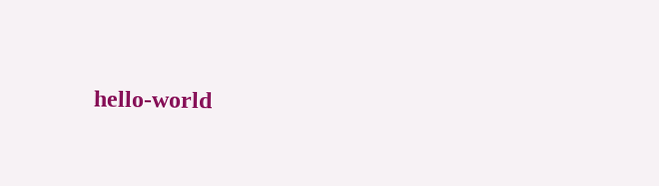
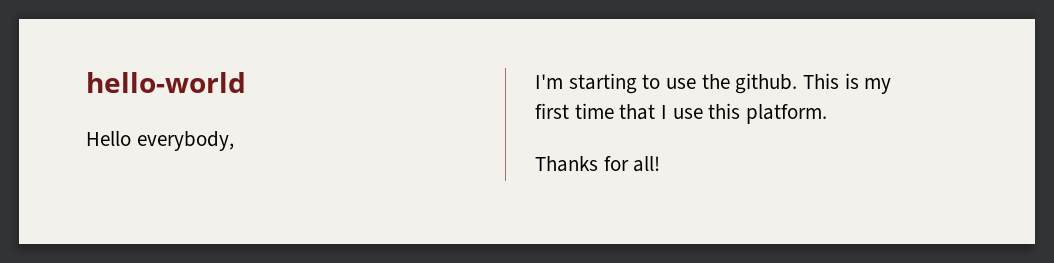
(213, 99) none -> [86,131,234,151] [535,73,892,94] [535,103,828,124] [535,156,661,172] // Hello everybody, // I'm starting to use the github. This is my first time that I use this platform. // Thanks for all!

